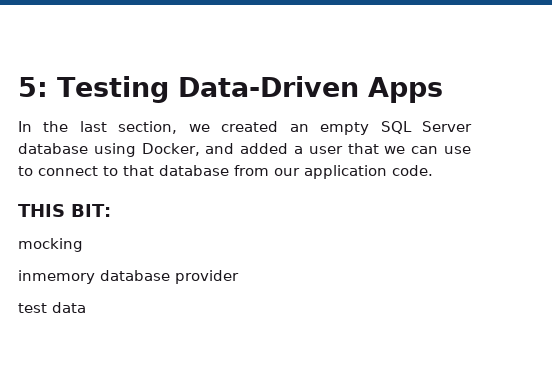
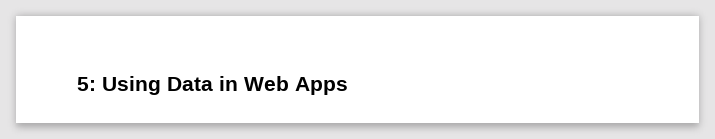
[57,76,443,103] [18,121,473,135] [18,143,472,157] [18,165,433,179] [18,204,111,217] [18,238,83,252] [18,270,239,284] [18,302,86,313] Testing Data-Driven Apps // In the last section, we created an empty SQL Server database using Docker, and added a user that we can use to connect to that database from our application code. // THIS BIT: // mocking // inmemory database provider // test data -> [102,76,348,95] Using Data in Web Apps

